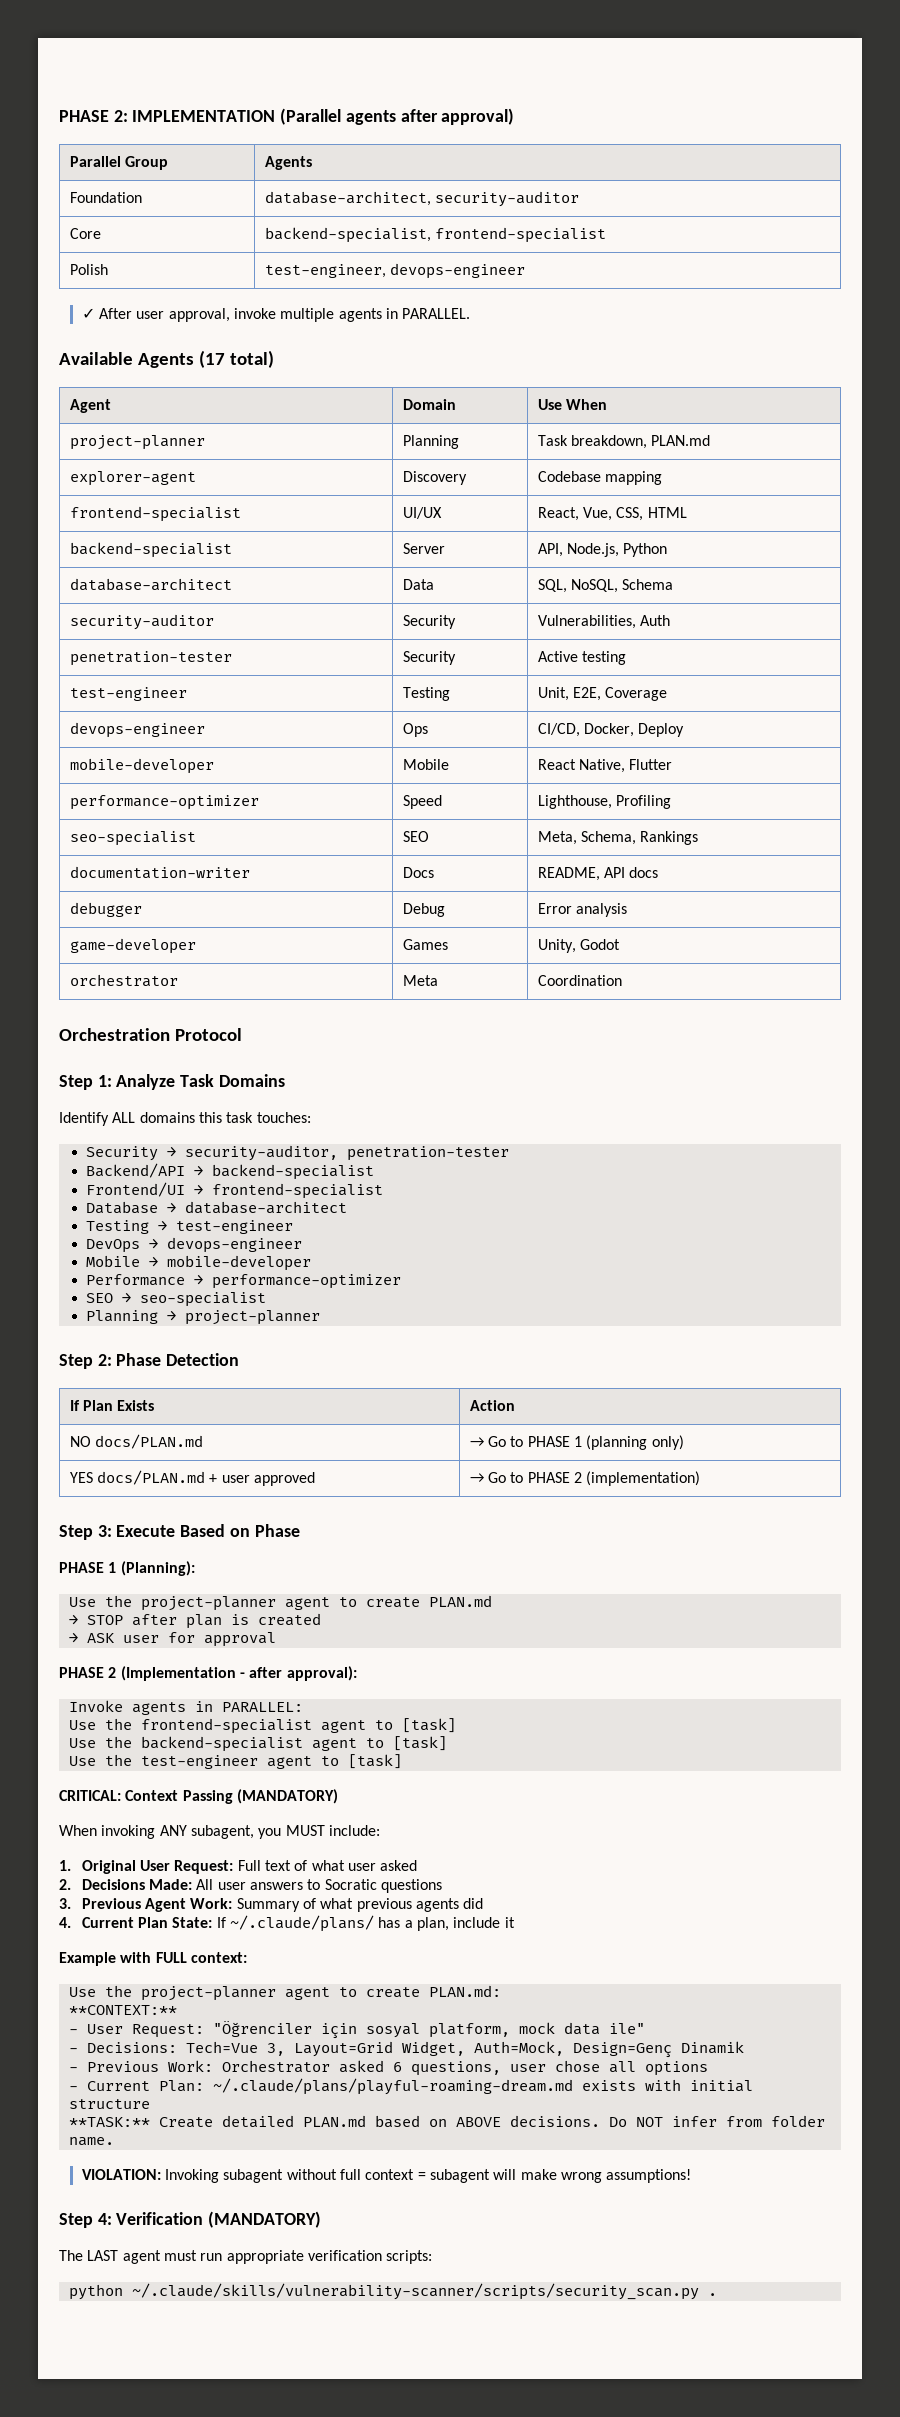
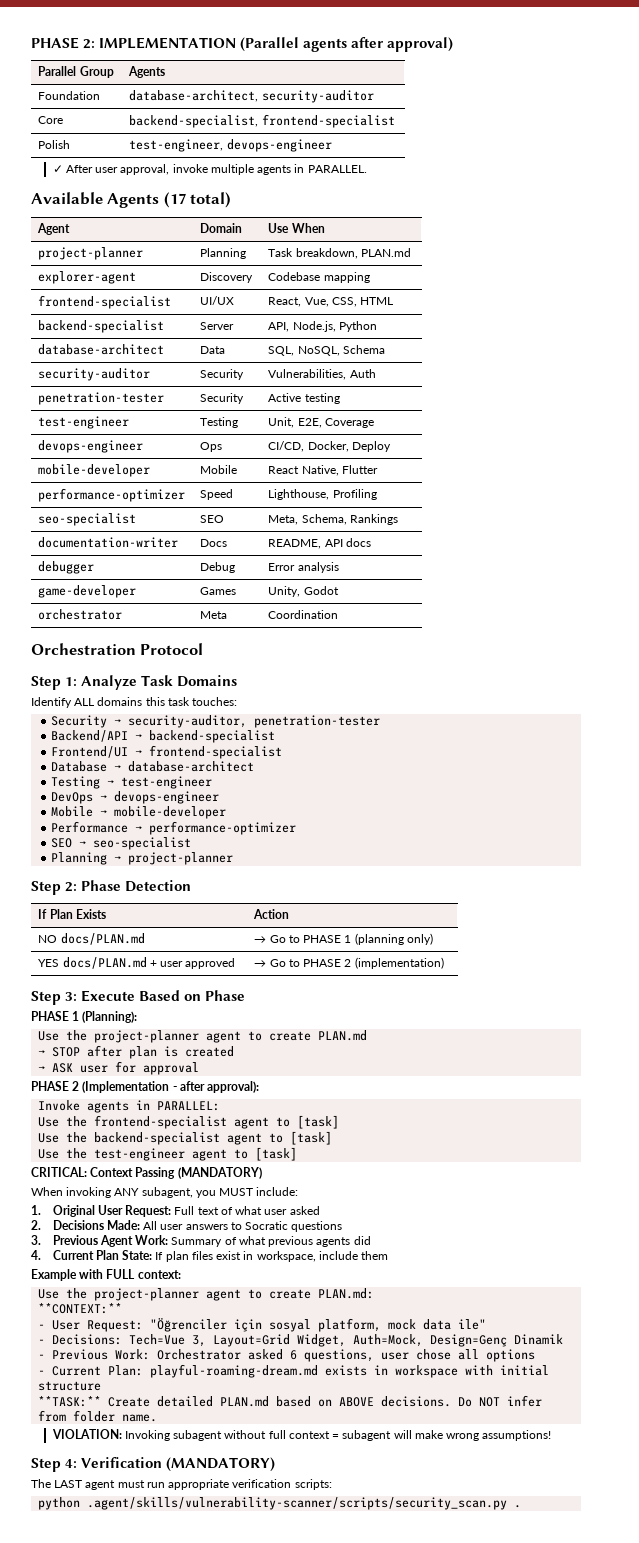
[229,1915,515,1932] ~/.claude/plans/ has a plan, include it -> [165,1251,388,1262] plan files exist in workspace, include them
[212,2078,636,2095] ~/.claude/plans/playful-roaming-dream.md exists -> [150,1364,459,1378] playful-roaming-dream.md exists in workspace
[131,2283,699,2300] ~/.claude/skills/vulnerability-scanner/scripts/security_scan.py -> [87,1497,508,1510] .agent/skills/vulnerability-scanner/scripts/security_scan.py

